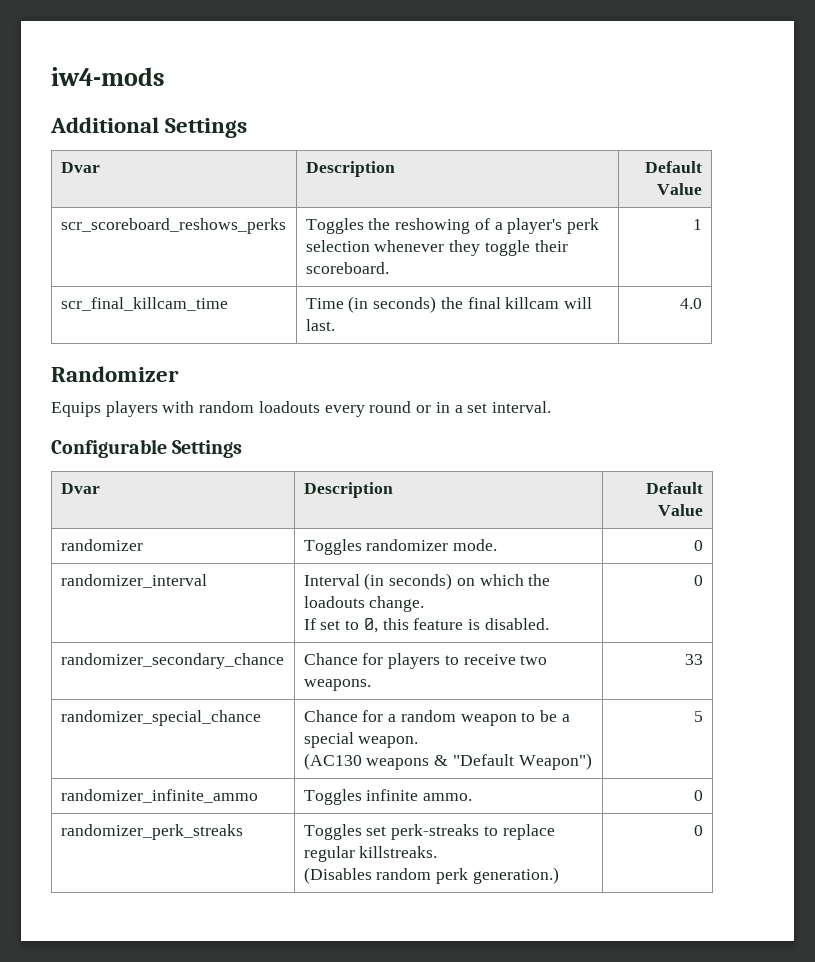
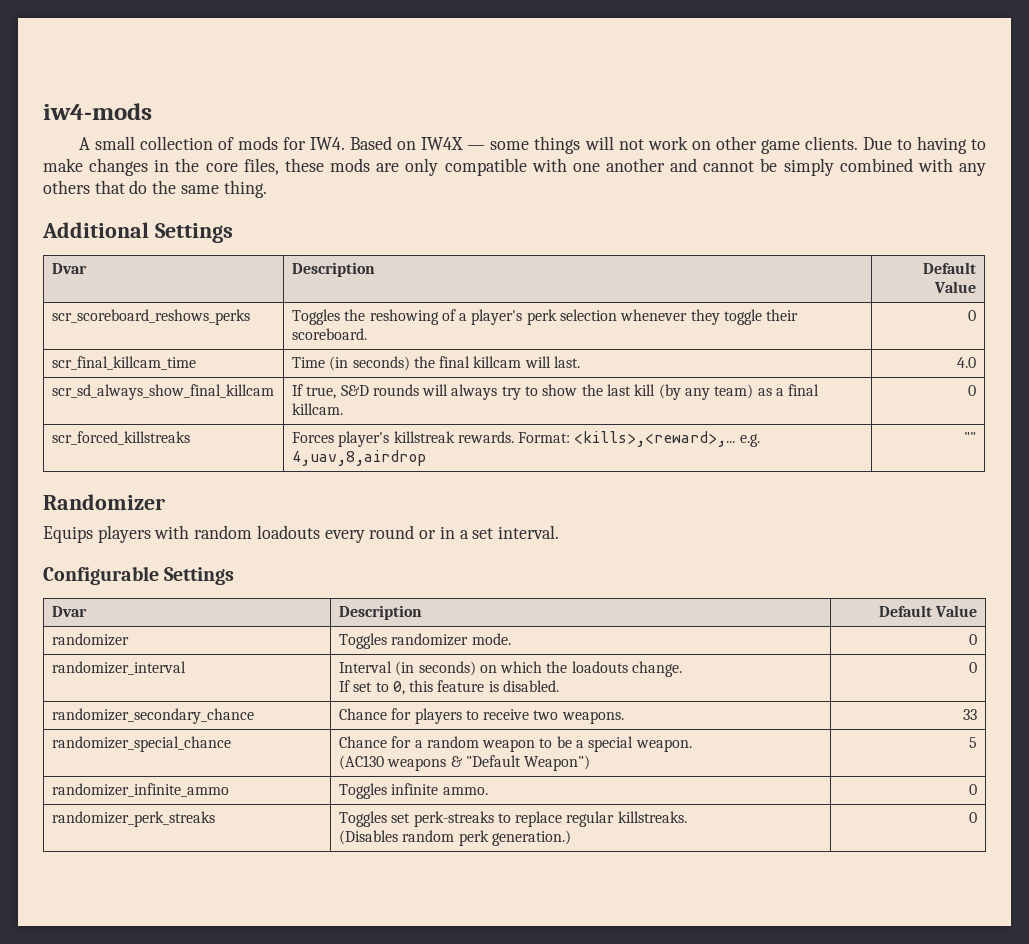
(165, 76) none -> [78,136,986,154] [43,158,986,176] [43,180,267,198] // A small collection of mods for IW4. Based on IW4X — some things will not work on other game clients. Due to having to make changes in the core files, these mods are only compatible with one another and cannot be simply combined with any others that do the same thing.
[693,219,703,230] 1 -> [968,310,977,321] 0
(703, 303) none -> [51,384,274,400] [291,384,820,400] [291,403,343,415] [968,385,977,396] [51,431,190,445] [291,431,760,447] [291,450,426,466] [964,432,977,443] // scr_sd_always_show_final_killcam | If true, S&D rounds will always try to show the last kill (by any team) as a final killcam. | 0 // scr_forced_killstreaks | Forces player's killstreak rewards. Format: <kills>,<reward>,... e.g. 4,uav,8,airdrop | ""

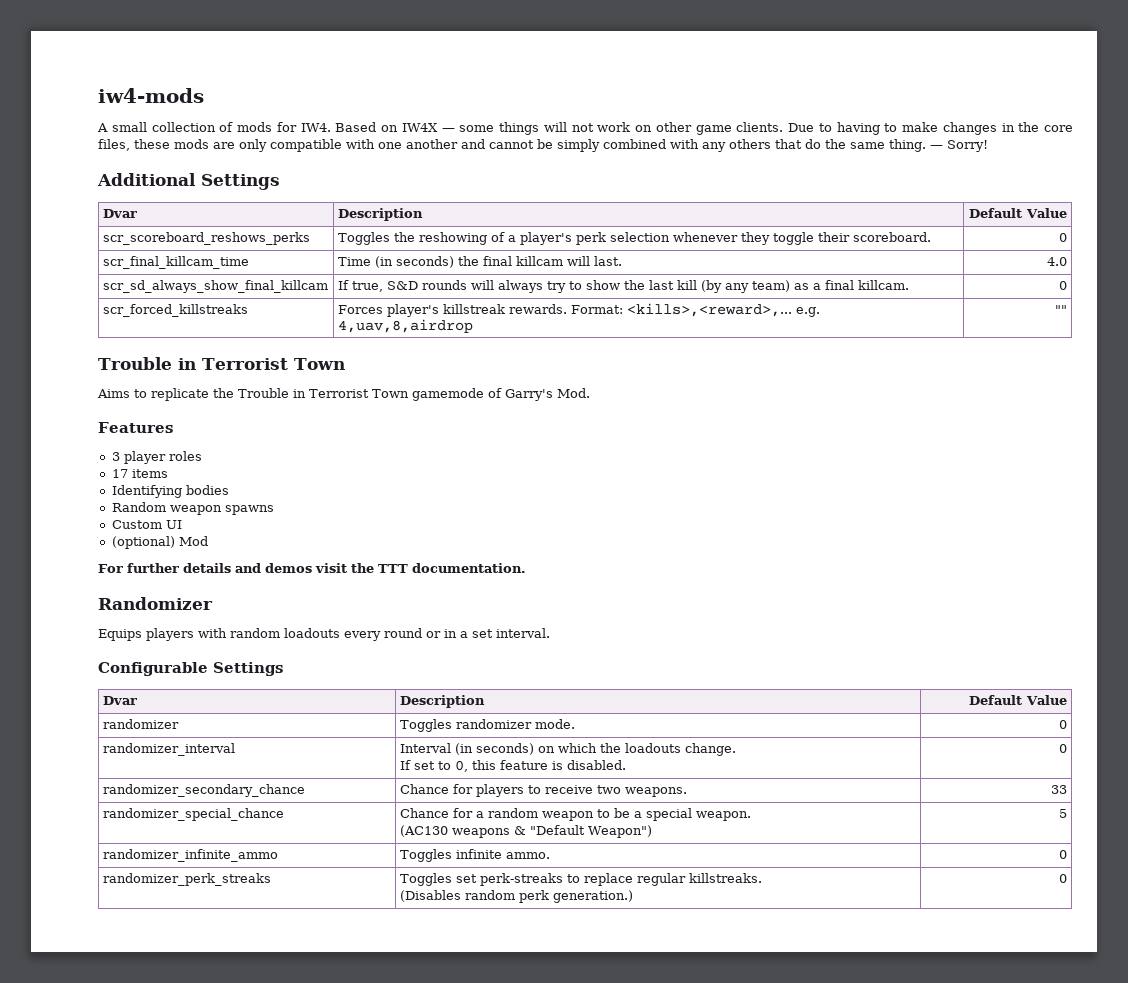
(267, 189) none -> [930,140,988,152] — Sorry!
(977, 437) none -> [98,357,345,370] [97,388,590,401] [98,422,173,433] [111,451,202,464] [111,469,168,478] [111,485,229,498] [111,502,274,515] [111,520,182,529] [111,536,208,549] [98,563,526,573] // Trouble in Terrorist Town // Aims to replicate the Trouble in Terrorist Town gamemode of Garry's Mod. // Features // 3 player roles // 17 items // Identifying bodies // Random weapon spawns // Custom UI // (optional) Mod // For further details and demos visit the TTT documentation.

